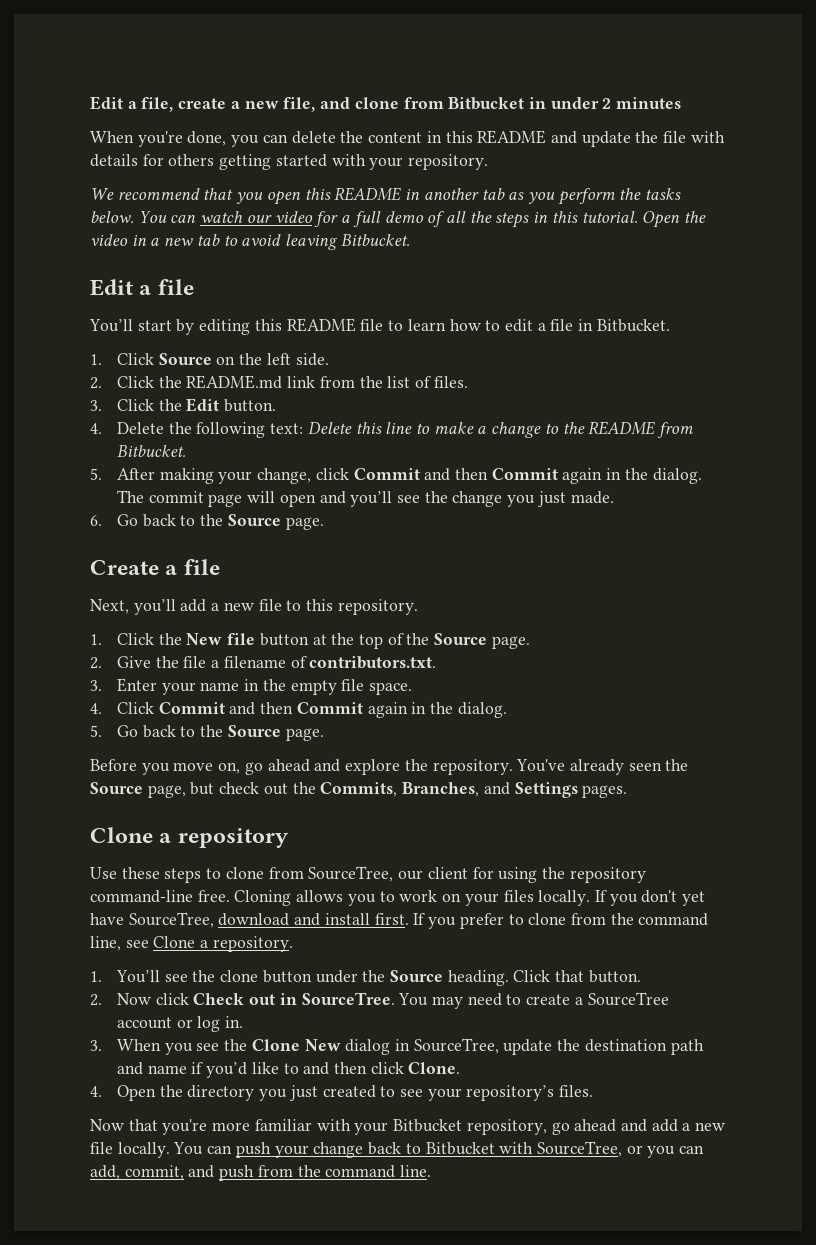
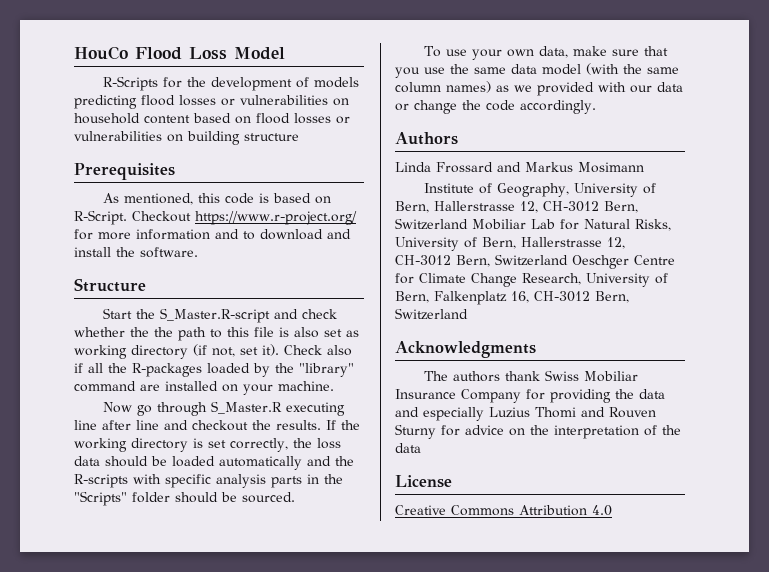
[90,96,682,112] [90,130,725,147] [90,154,489,170] [90,187,682,205] [90,211,707,228] [90,234,410,250] [90,279,194,296] [89,318,670,335] [90,353,329,366] [90,375,468,389] [90,398,277,412] [90,421,694,438] [116,445,186,457] [90,468,702,484] [116,490,614,507] [90,514,324,530] [90,559,220,575] [90,599,418,615] [90,633,530,649] [90,656,437,669] [90,678,413,695] [90,702,507,718] [90,725,324,741] [90,759,689,775] [90,782,628,798] [90,827,289,848] [90,866,646,883] [90,890,706,906] [90,912,709,929] [90,936,293,952] [90,970,641,986] [90,992,669,1009] [116,1016,244,1032] [90,1038,704,1055] [116,1062,461,1078] [90,1085,594,1101] [90,1119,726,1135] [90,1141,705,1158] [90,1165,432,1181] Edit a file, create a new file, and clone from Bitbucket in under 2 minutes // When you're done, you can delete the content in this README and update the file with details for others getting started with your repository. // We recommend that you open this README in another tab as you perform the tasks below. You can watch our video for a full demo of all the steps in this tutorial. Open the video in a new tab to avoid leaving Bitbucket. // Edit a file // You’ll start by editing this README file to learn how to edit a file in Bitbucket. // 1. Click Source on the left side. // 2. Click the README.md link from the list of files. // 3. Click the Edit button. // 4. Delete the following text: Delete this line to make a change to the README from Bitbucket. // 5. After making your change, click Commit and then Commit again in the dialog. The commit page will open and you’ll see the change you just made. // 6. Go back to the Source page. // Create a file // Next, you’ll add a new file to this repository. // 1. Click the New file button at the top of the Source page. // 2. Give the file a filename of contributors.txt. // 3. Enter your name in the empty file space. // 4. Click Commit and then Commit again in the dialog. // 5. Go back to the Source page. // Before you move on, go ahead and explore the repository. You've already seen the Source page, but check out the Commits, Branches, and Settings pages. // Clone a repository // Use these steps to clone from SourceTree, our client for using the repository command-line free. Cloning allows you to work on your files locally. If you don't yet have SourceTree, download and install first. If you prefer to clone from the command line, see Clone a repository. // 1. You’ll see the clone button under the Source heading. Click that button. // 2. Now click Check out in SourceTree. You may need to create a SourceTree account or log in. // 3. When you see the Clone New dialog in SourceTree, update the destination path and name if you’d like to and then click Clone. // 4. Open the directory you just created to see your repository’s files. // Now that you're more familiar with your Bitbucket repository, go ahead and add a new file locally. You can push your change back to Bitbucket with SourceTree, or you can add, commit, and push from the command line. -> [74,46,285,60] [102,76,359,91] [74,95,349,109] [74,113,350,124] [74,131,299,145] [74,163,175,180] [102,193,331,205] [74,210,357,225] [74,229,351,240] [74,247,198,258] [74,278,146,292] [102,308,337,323] [74,327,359,341] [74,344,352,359] [74,363,354,377] [74,381,334,395] [102,401,345,416] [74,420,360,431] [74,438,341,452] [74,456,354,470] [74,474,343,488] [74,491,295,506] [423,46,668,60] [395,63,679,78] [395,81,683,96] [395,100,596,114] [395,132,458,145] [395,162,644,173] [423,183,656,197] [395,201,638,213] [395,218,671,231] [395,237,625,251] [395,254,675,269] [395,273,668,287] [395,291,629,305] [395,308,468,320] [395,341,536,358] [423,370,638,382] [395,389,665,403] [395,407,656,421] [395,424,681,439] [395,443,421,453] [395,475,452,488] [395,505,612,516] HouCo Flood Loss Model // R-Scripts for the development of models predicting flood losses or vulnerabilities on household content based on flood losses or vulnerabilities on building structure // Prerequisites // As mentioned, this code is based on R-Script. Checkout https://www.r-project.org/ for more information and to download and install the software. // Structure // Start the S_Master.R-script and check whether the the path to this file is also set as working directory (if not, set it). Check also if all the R-packages loaded by the "library" command are installed on your machine. // Now go through S_Master.R executing line after line and checkout the results. If the working directory is set correctly, the loss data should be loaded automatically and the R-scripts with specific analysis parts in the "Scripts" folder should be sourced. // To use your own data, make sure that you use the same data model (with the same column names) as we provided with our data or change the code accordingly. // Authors // Linda Frossard and Markus Mosimann // Institute of Geography, University of Bern, Hallerstrasse 12, CH-3012 Bern, Switzerland Mobiliar Lab for Natural Risks, University of Bern, Hallerstrasse 12, CH-3012 Bern, Switzerland Oeschger Centre for Climate Change Research, University of Bern, Falkenplatz 16, CH-3012 Bern, Switzerland // Acknowledgments // The authors thank Swiss Mobiliar Insurance Company for providing the data and especially Luzius Thomi and Rouven Sturny for advice on the interpretation of the data // License // Creative Commons Attribution 4.0

